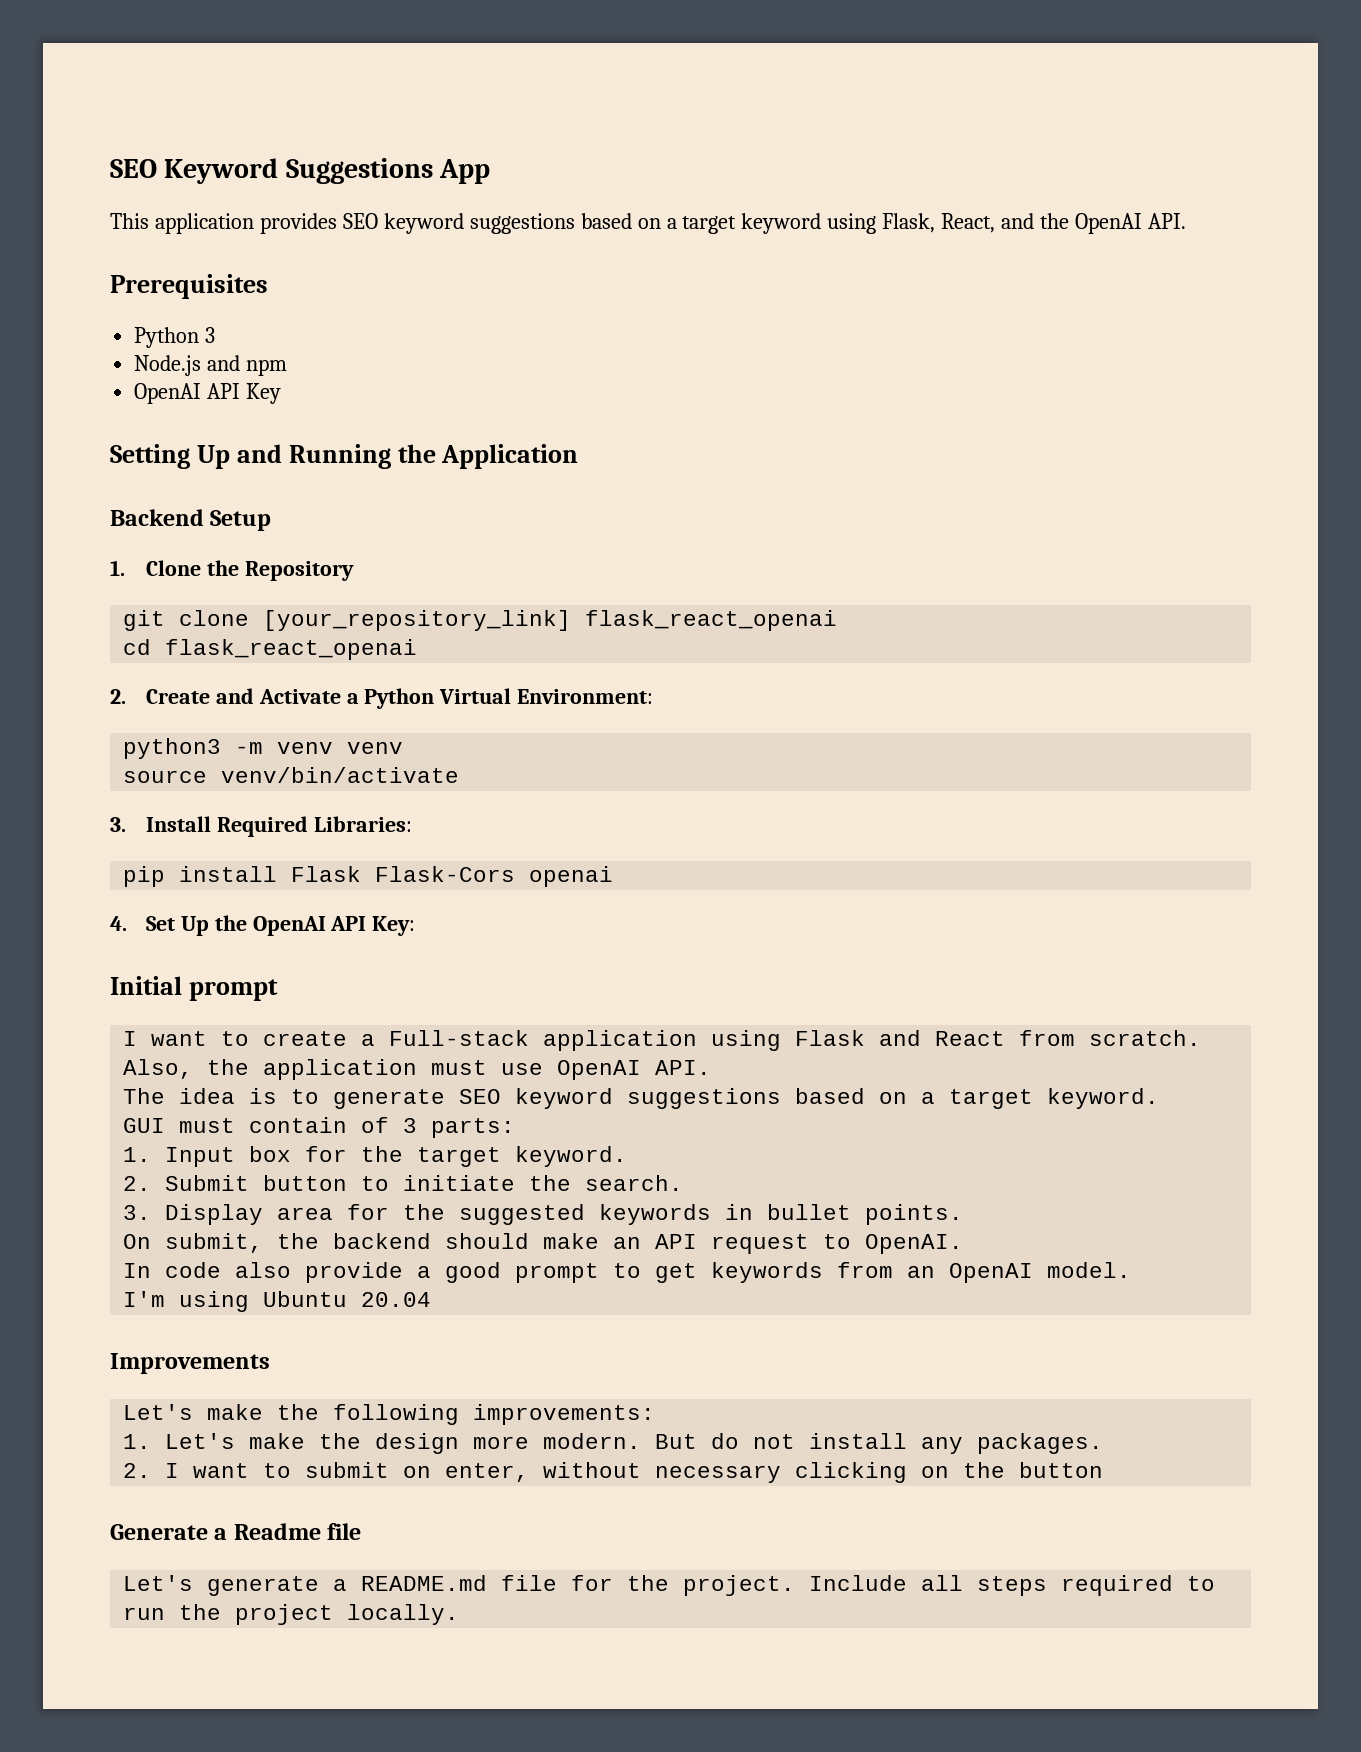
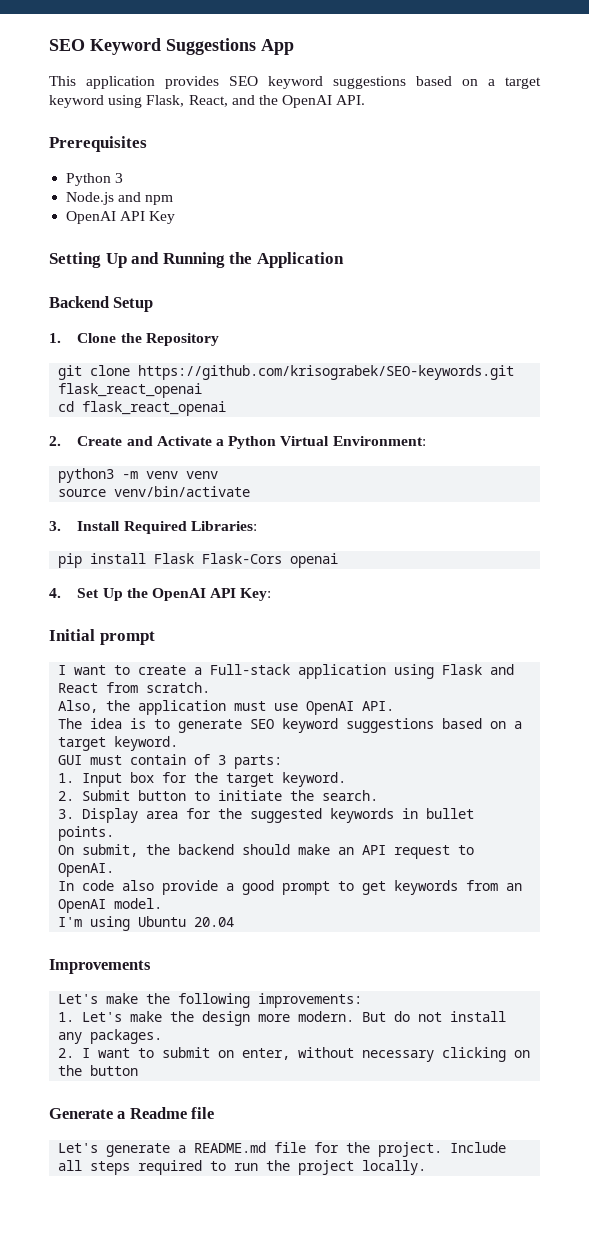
[263,610,572,631] [your_repository_link] -> [138,365,515,380] https://github.com/krisograbek/SEO-keywords.git

